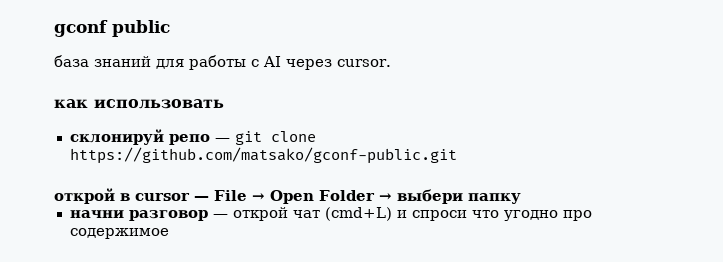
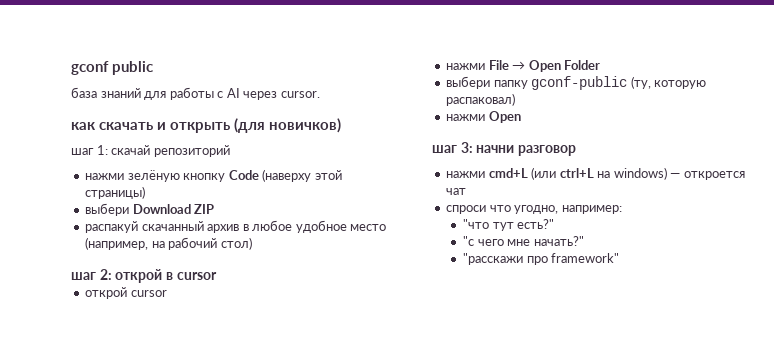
[94,99,224,109] [69,129,316,145] [69,147,457,164] использовать // склонируй репо — git clone https://github.com/matsako/gconf-public.git // -> [99,118,341,133] [71,145,230,157] [85,169,342,182] [85,186,146,199] [85,203,215,216] [85,220,387,233] [85,237,252,250] [71,269,112,280] скачать и открыть (для новичков) // шаг 1: скачай репозиторий // нажми зелёную кнопку Code (наверху этой страницы) // выбери Download ZIP // распакуй скачанный архив в любое удобное место (например, на рабочий стол) // шаг 2:
[194,196,209,201] — -> [85,287,167,299] [446,63,486,70] // открой cursor // нажми
[379,193,392,201] → -> (601, 65) //
[69,207,592,221] [69,228,169,239] // начни разговор — открой чат (cmd+L) и спроси что угодно про содержимое -> [531,76,707,90] [446,93,516,106] [446,111,521,123] [432,142,576,156] [446,167,745,180] [446,188,467,195] [446,205,622,214] [462,219,555,231] [462,236,584,246] [462,253,620,265] gconf-public (ту, которую распаковал) // нажми Open // шаг 3: начни разговор // нажми cmd+L (или ctrl+L на windows) — откроется чат // спроси что угодно, например: // "что тут есть?" // "с чего мне начать?" // "расскажи про framework"

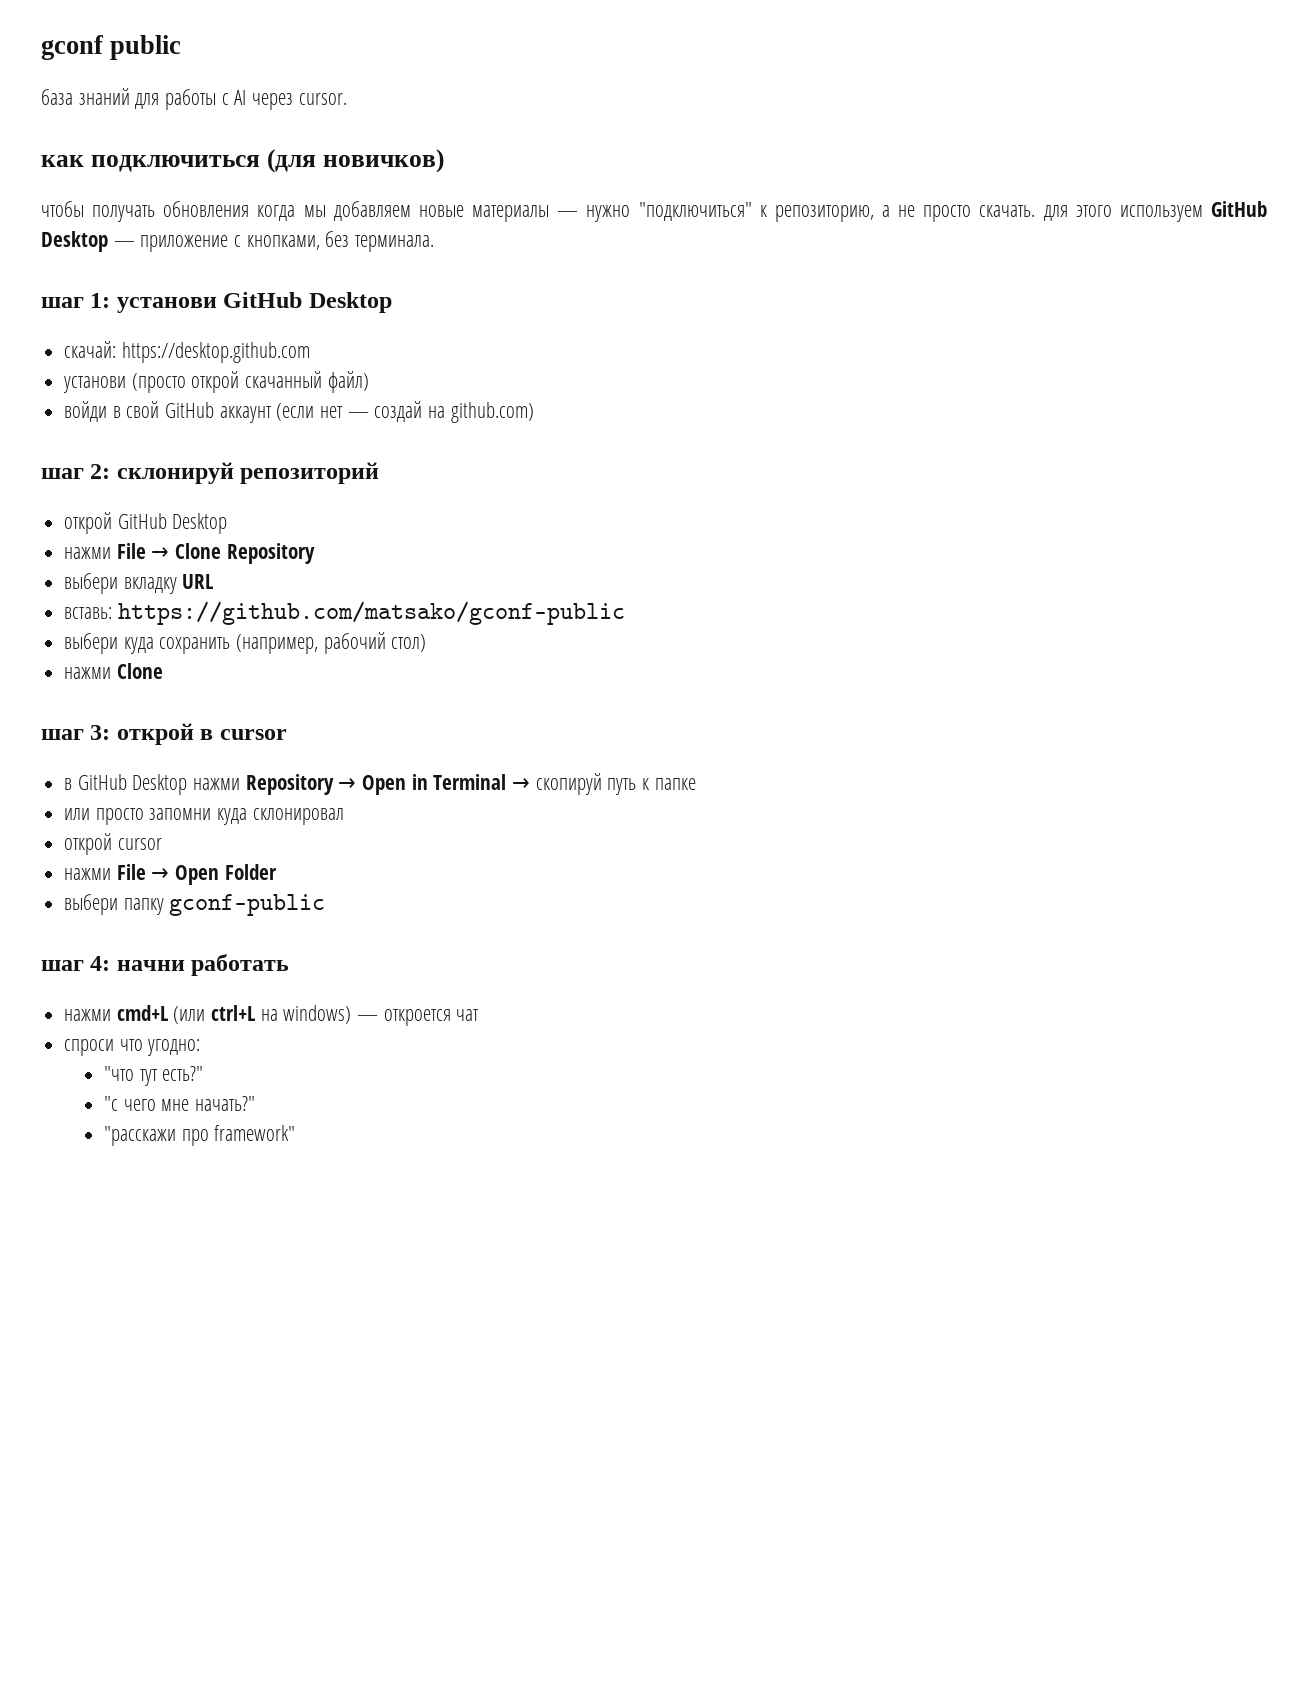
[99,122,230,133] скачать и открыть -> [90,155,260,172] подключиться
[71,145,230,157] [85,169,342,182] [85,186,146,199] [85,203,215,216] [85,220,387,233] [85,237,165,250] шаг 1: скачай репозиторий // нажми зелёную кнопку Code (наверху этой страницы) // выбери Download ZIP // распакуй скачанный архив в любое удобное место (например, на -> [41,201,1267,222] [41,231,435,252] [41,292,392,313] [64,341,310,363] [63,371,369,393] [64,401,534,423] [41,462,380,484] [64,512,228,534] [64,543,315,564] [64,573,214,594] [64,601,625,625] [64,633,319,654] чтобы получать обновления когда мы добавляем новые материалы — нужно "подключиться" к репозиторию, а не просто скачать. для этого используем GitHub Desktop — приложение с кнопками, без терминала. // шаг 1: установи GitHub Desktop // скачай: https://desktop.github.com // установи (просто открой скачанный файл) // войди в свой GitHub аккаунт (если нет — создай на github.com) // шаг 2: склонируй репозиторий // открой GitHub Desktop // нажми File → Clone Repository // выбери вкладку URL // вставь: https://github.com/matsako/gconf-public // выбери куда сохранить (например,
[71,269,112,280] // шаг 2: -> [64,663,163,679] [41,725,111,740] // нажми Clone // шаг 3:
(217, 276) none -> [64,773,696,795] [64,808,344,825] // в GitHub Desktop нажми Repository → Open in Terminal → скопируй путь к папке // или просто запомни куда склонировал
[630,76,707,89] [446,93,516,106] [446,111,521,123] [432,142,576,156] (ту, которую распаковал) // нажми Open // шаг 3: начни разговор -> [41,954,290,976] // шаг 4: начни работать
[514,205,622,214] угодно, например: -> [147,1039,201,1056] угодно:

